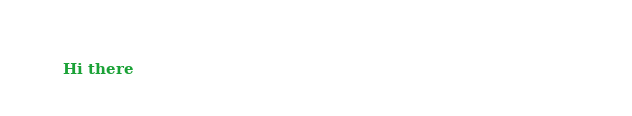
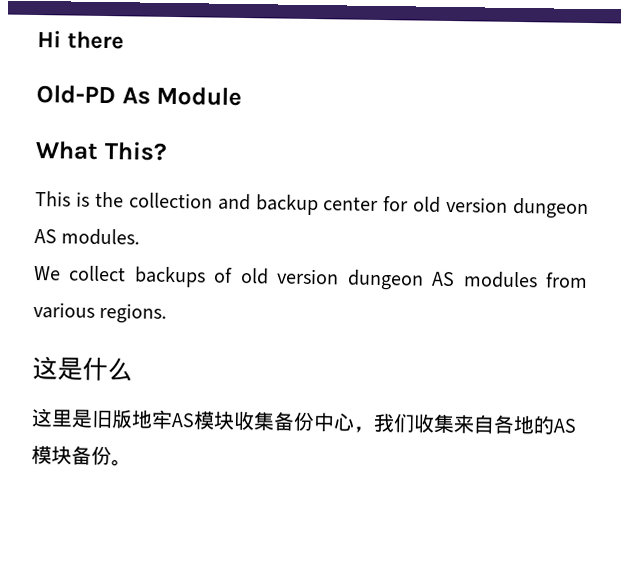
(134, 68) none -> [36,85,243,106] [35,140,168,161] [35,191,589,220] [34,228,141,246] [34,265,588,291] [33,301,168,324] [32,355,133,382] [31,407,577,435] [31,444,132,467] // Old-PD As Module // What This? // This is the collection and backup center for old version dungeon AS modules. // We collect backups of old version dungeon AS modules from various regions. // 这是什么 // 这里是旧版地牢AS模块收集备份中心，我们收集来自各地的AS模块备份。

